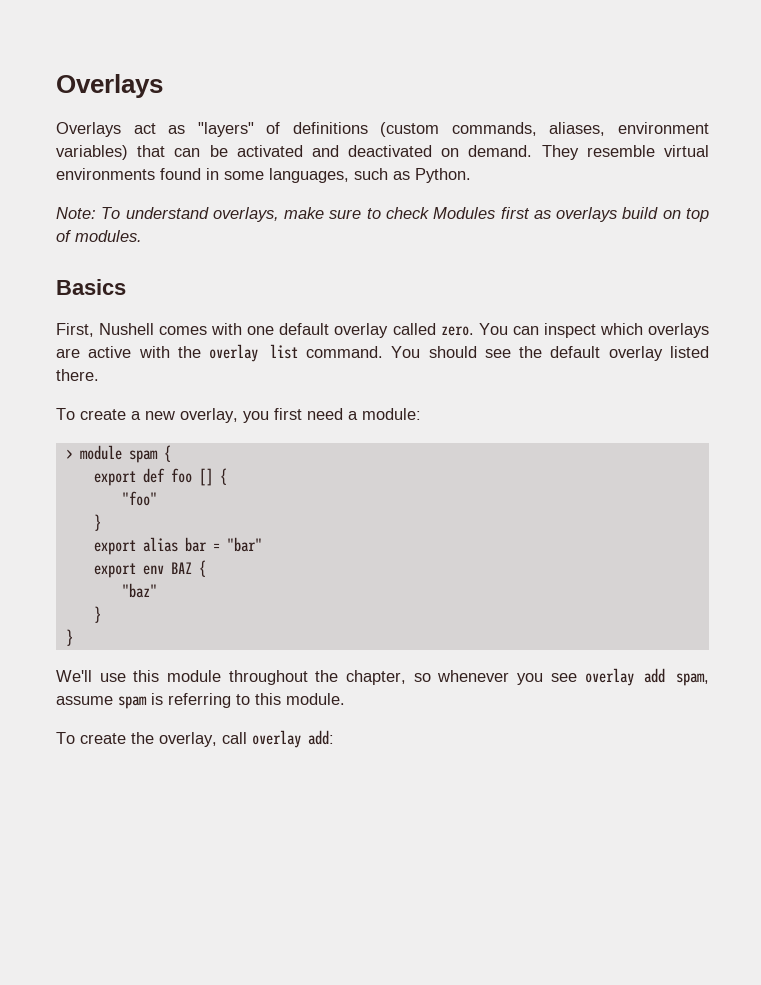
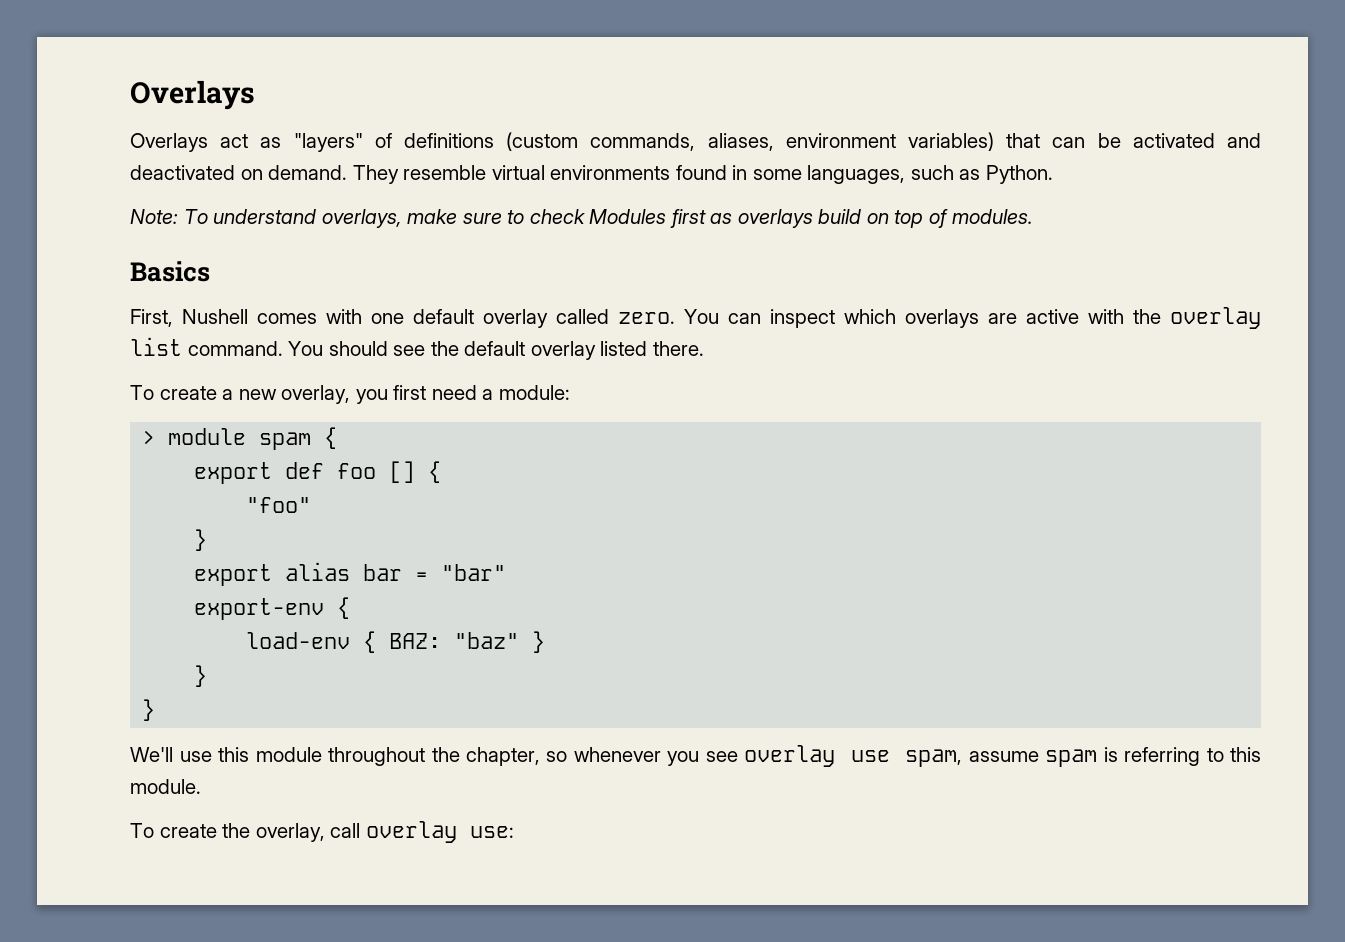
[93,560,206,578] export env BAZ { // -> [194,597,351,620] [246,631,442,653] export-env { // load-env { BAZ:
(157, 590) none -> [532,631,546,653] }
[644,668,666,683] add -> [850,750,890,762] use
[308,730,334,745] add: -> [469,826,514,838] use:

